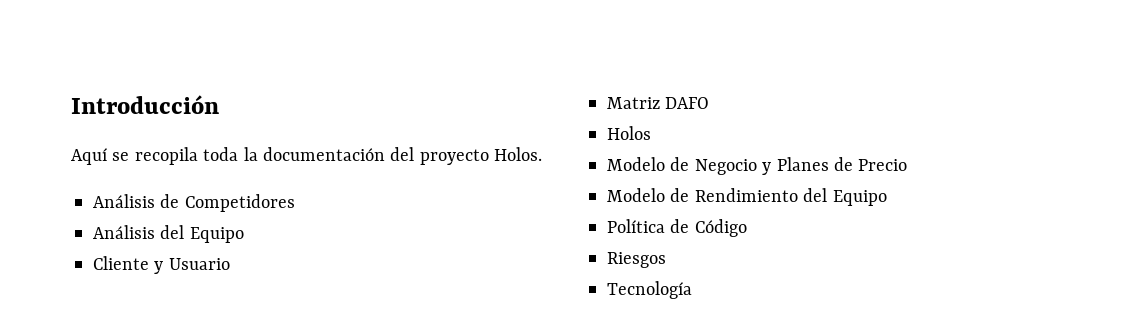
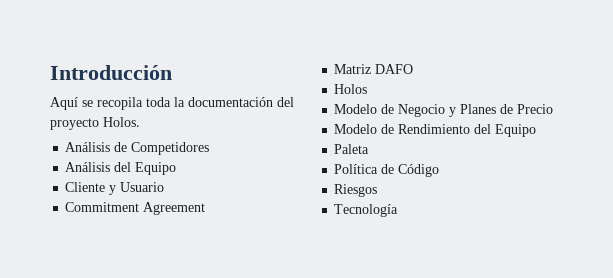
(230, 264) none -> [65,202,206,215] // Commitment Agreement
(887, 198) none -> [334,144,370,154] // Paleta

